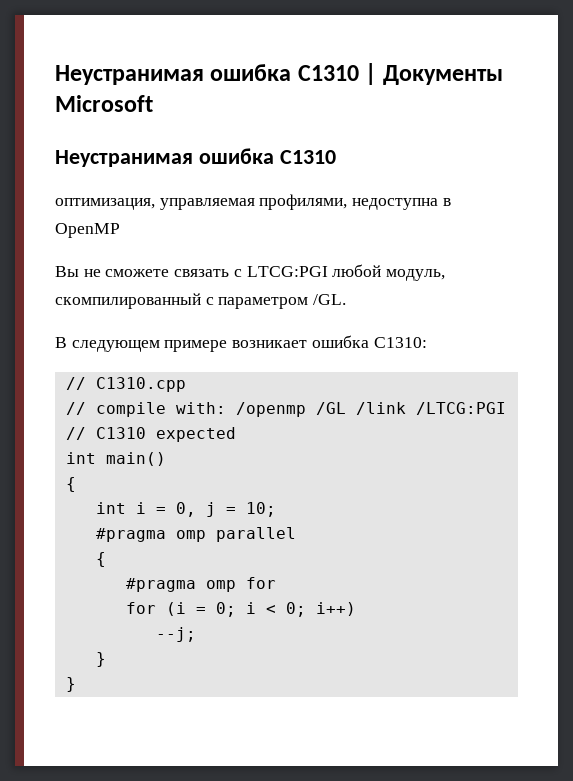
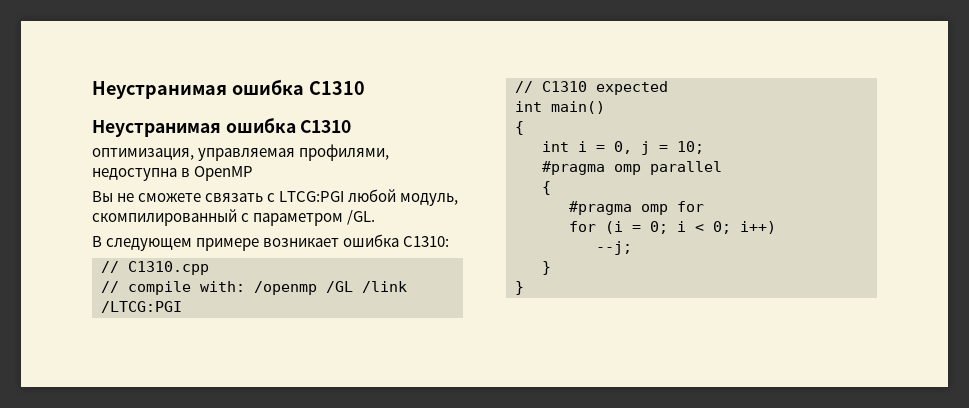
[55,63,503,85] [55,95,153,112] Неустранимая ошибка C1310 | Документы Microsoft -> [92,79,365,99] Неустранимая ошибка C1310

